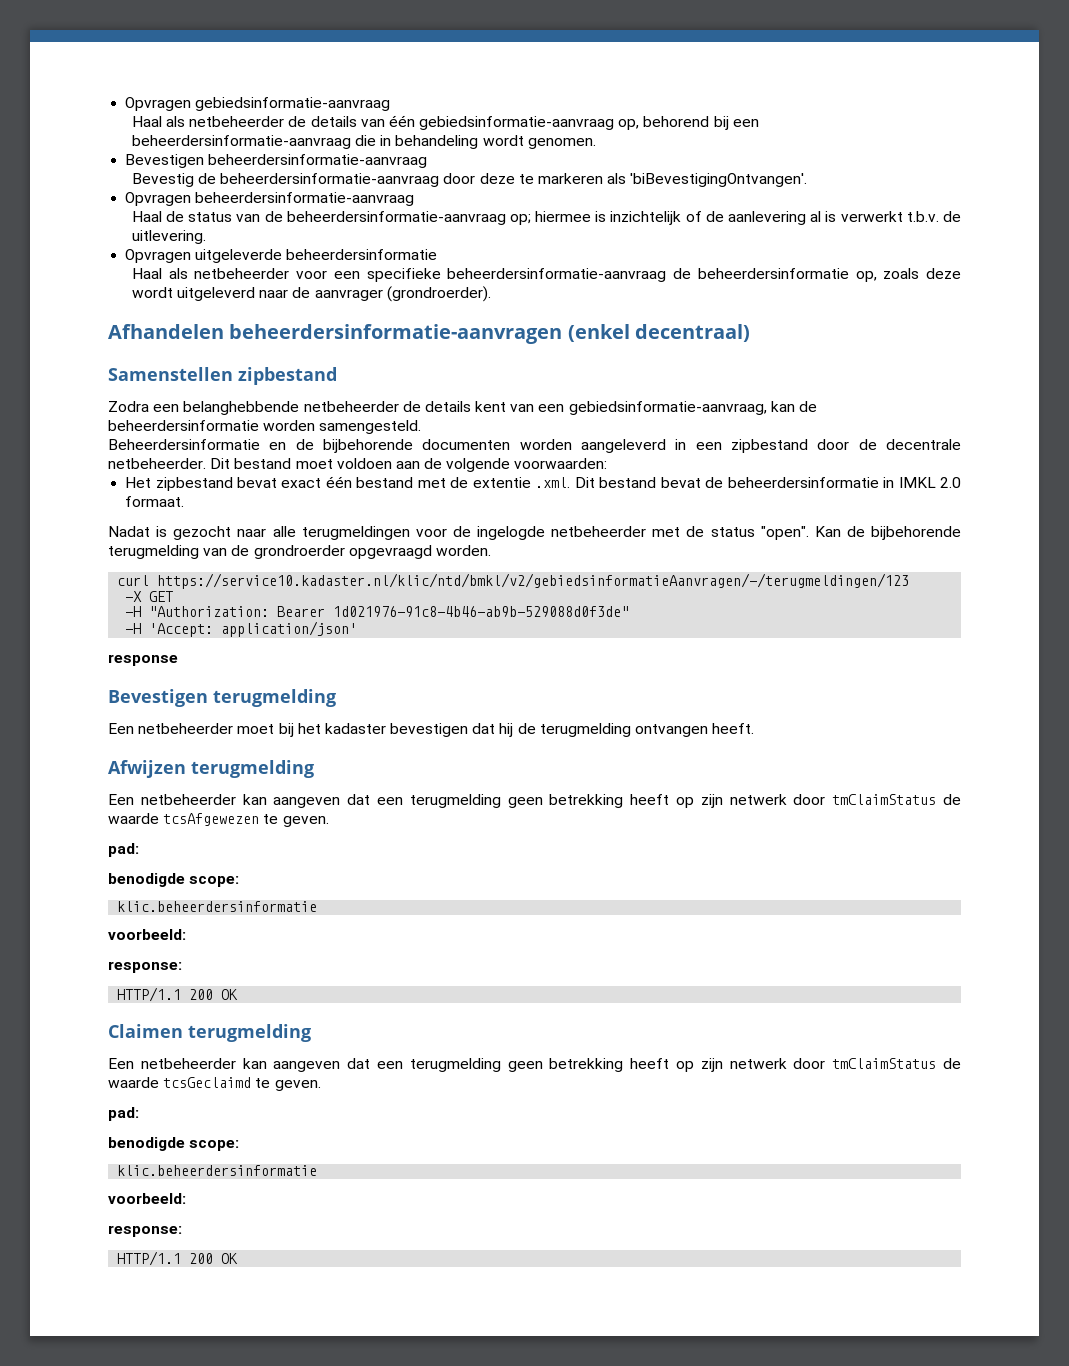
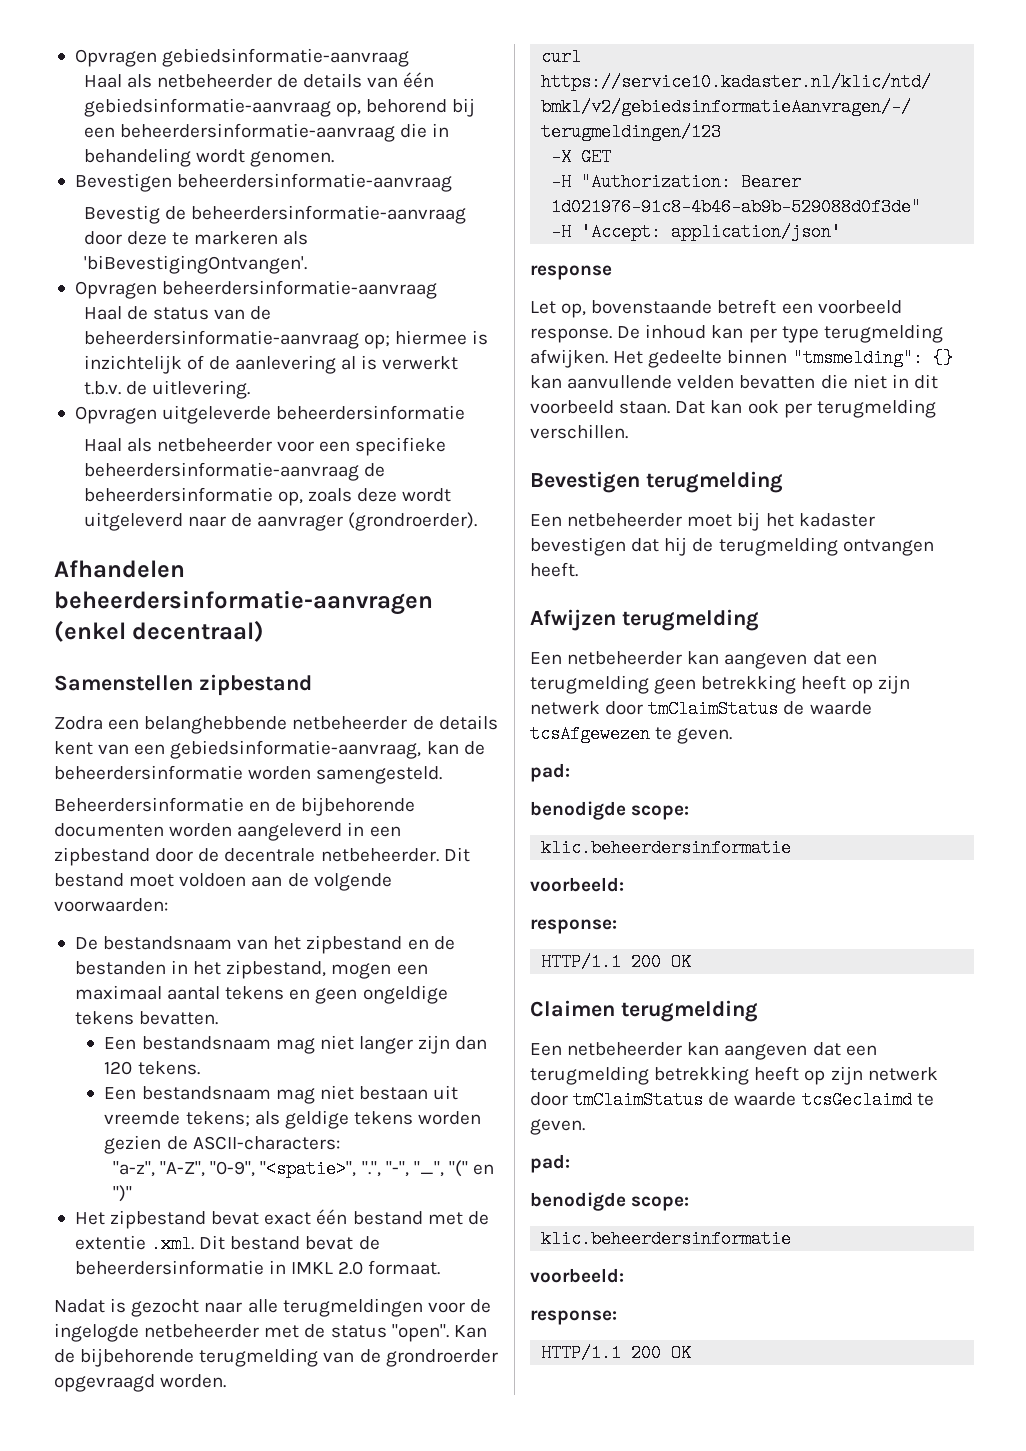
(608, 463) none -> [74,935,455,954] [74,960,428,979] [74,985,448,1004] [74,1011,219,1025] [104,1035,488,1054] [104,1061,200,1075] [104,1085,459,1104] [104,1110,482,1129] [104,1135,340,1154] [113,1160,495,1178] [113,1185,133,1202] // De bestandsnaam van het zipbestand en de bestanden in het zipbestand, mogen een maximaal aantal tekens en geen ongeldige tekens bevatten. // Een bestandsnaam mag niet langer zijn dan 120 tekens. // Een bestandsnaam mag niet bestaan uit vreemde tekens; als geldige tekens worden gezien de ASCII-characters: // "a-z", "A-Z", "0-9", "<spatie>", ".", "-", "_", "(" en ")"
(178, 660) none -> [530,299,902,318] [530,324,943,343] [530,349,953,368] [530,374,938,389] [530,399,936,418] [530,424,628,439] // Let op, bovenstaande betreft een voorbeeld response. De inhoud kan per type terugmelding afwijken. Het gedeelte binnen "tmsmelding": {} kan aanvullende velden bevatten die niet in dit voorbeeld staan. Dat kan ook per terugmelding verschillen.
[507,1061,543,1072] geen -> (649, 1075) none

